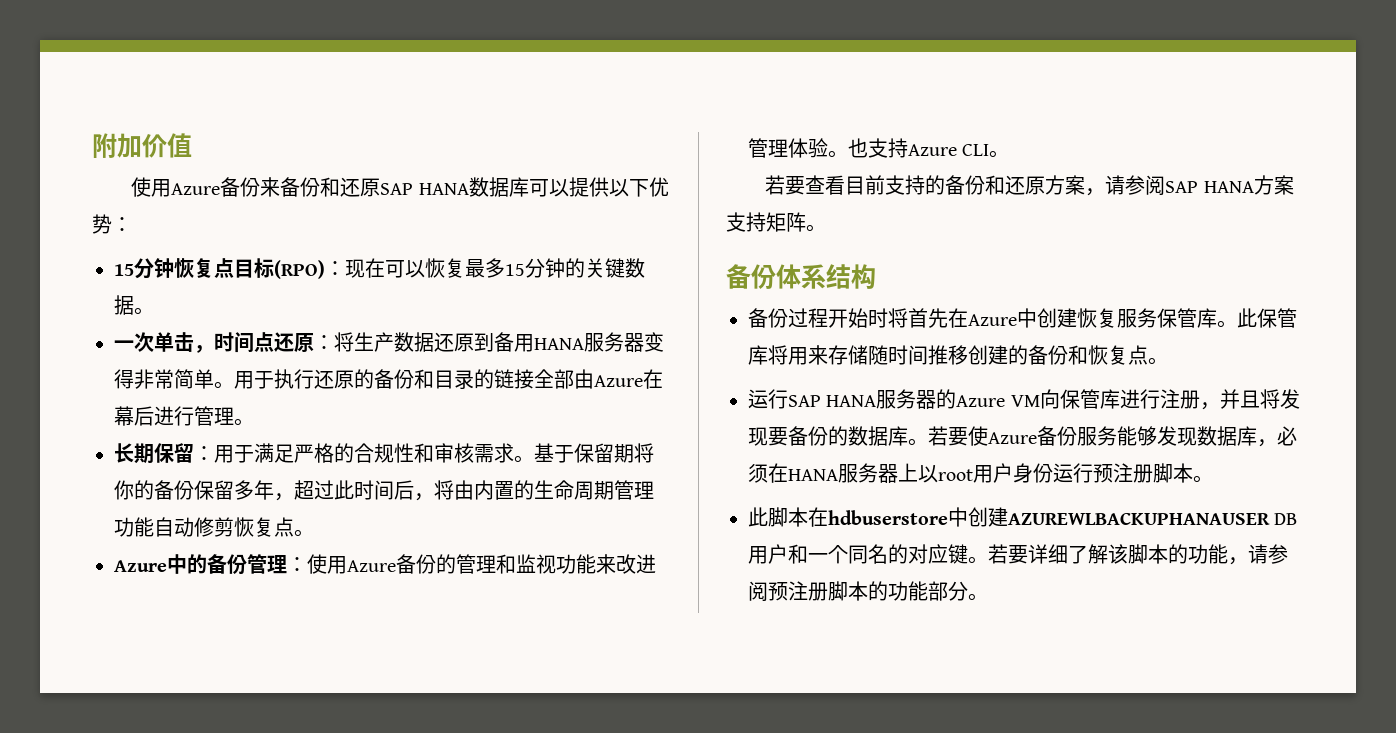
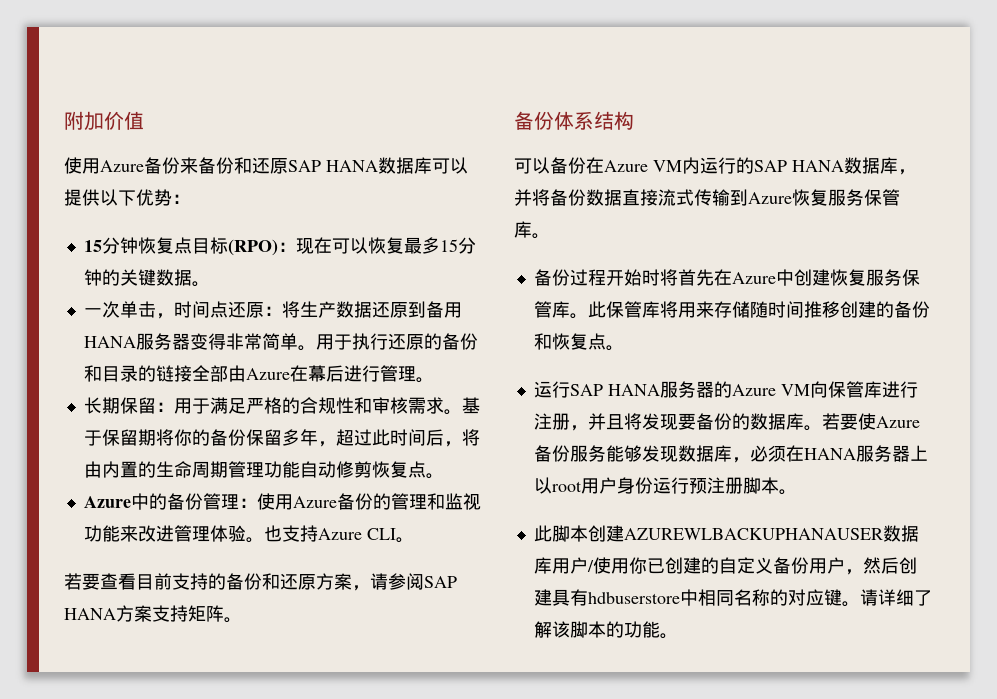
(876, 276) none -> [514,157,916,175] [514,189,900,206] [514,221,550,239] // 可以备份在Azure VM内运行的SAP HANA数据库，并将备份数据直接流式传输到Azure恢复服务保管库。
[808,507,1298,527] [748,544,888,564] 在hdbuserstore中创建AZUREWLBACKUPHANAUSER DB用户和一个同名 -> [587,525,919,542] [533,557,917,575] [533,589,770,606] 创建AZUREWLBACKUPHANAUSER数据库用户/使用你已创建的自定义备份用户，然后创建具有hdbuserstore中相同名称
[988,544,1028,564] 若要 -> [859,589,878,606] 请
[1228,544,1288,565] [748,581,968,601] ，请参阅预注册脚本的功能部分 -> (660, 629) none

